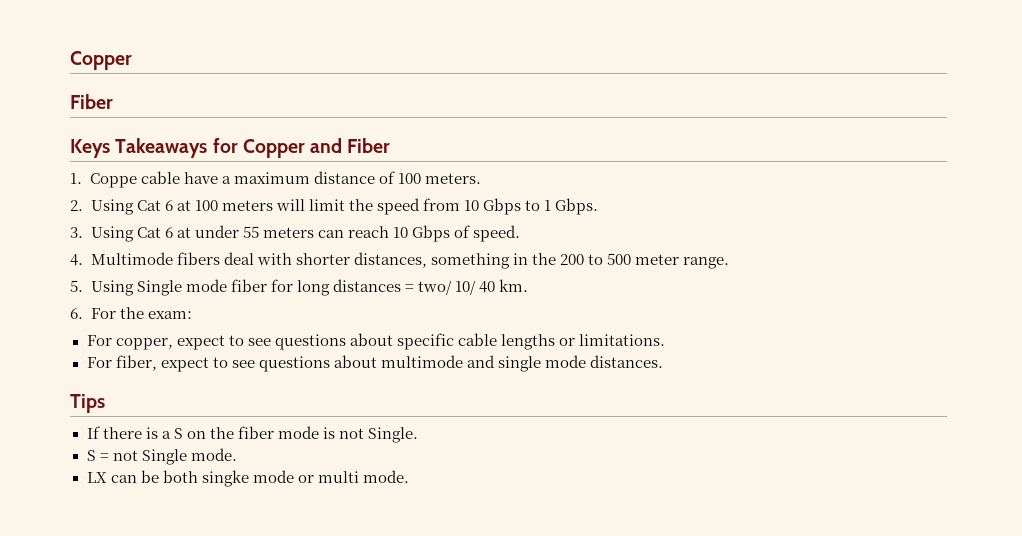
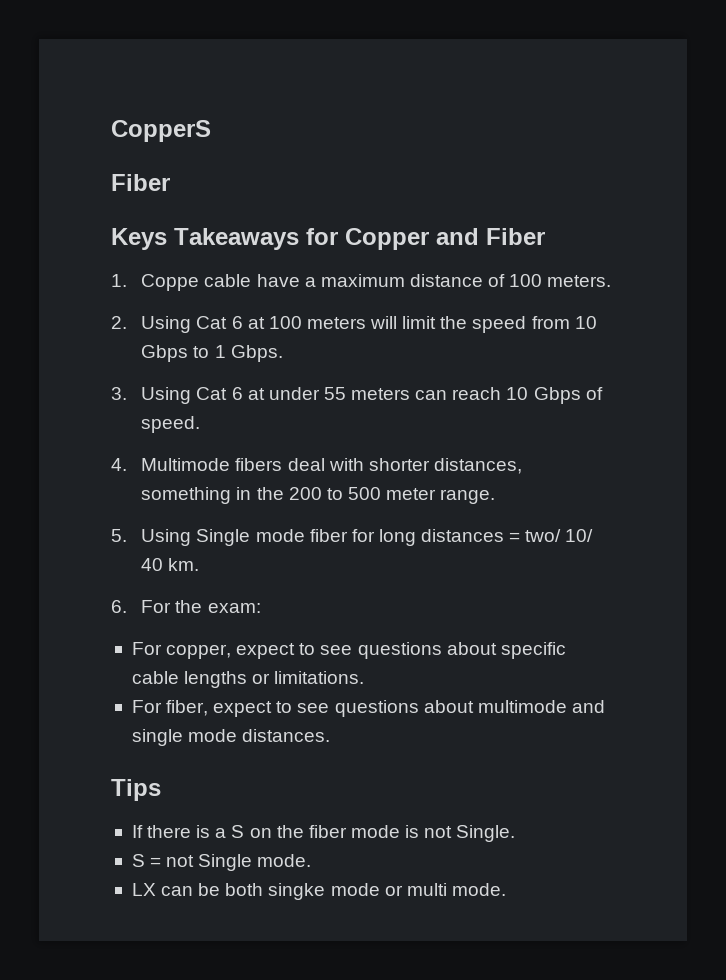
[70,51,132,70] Copper -> [111,120,211,142] CopperS

